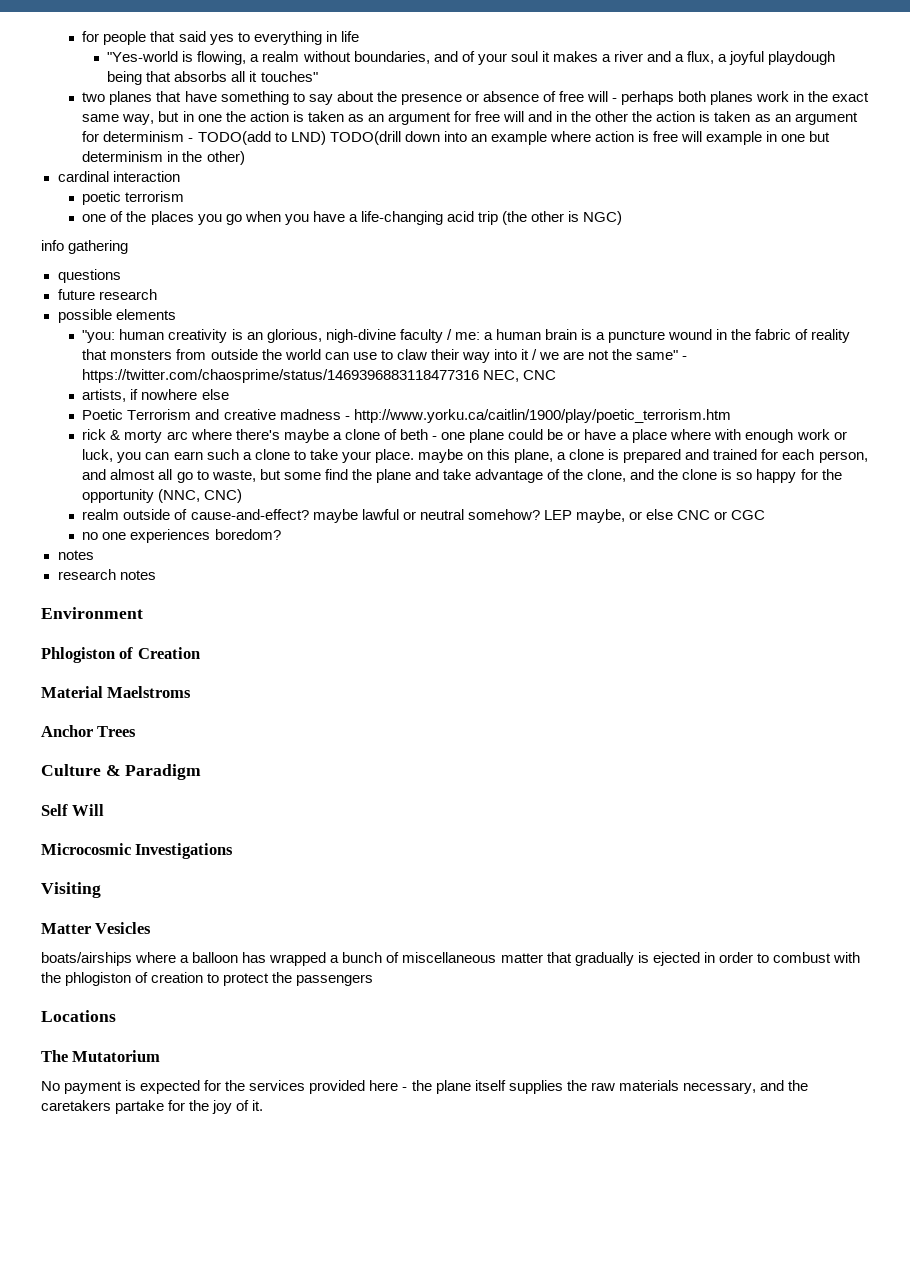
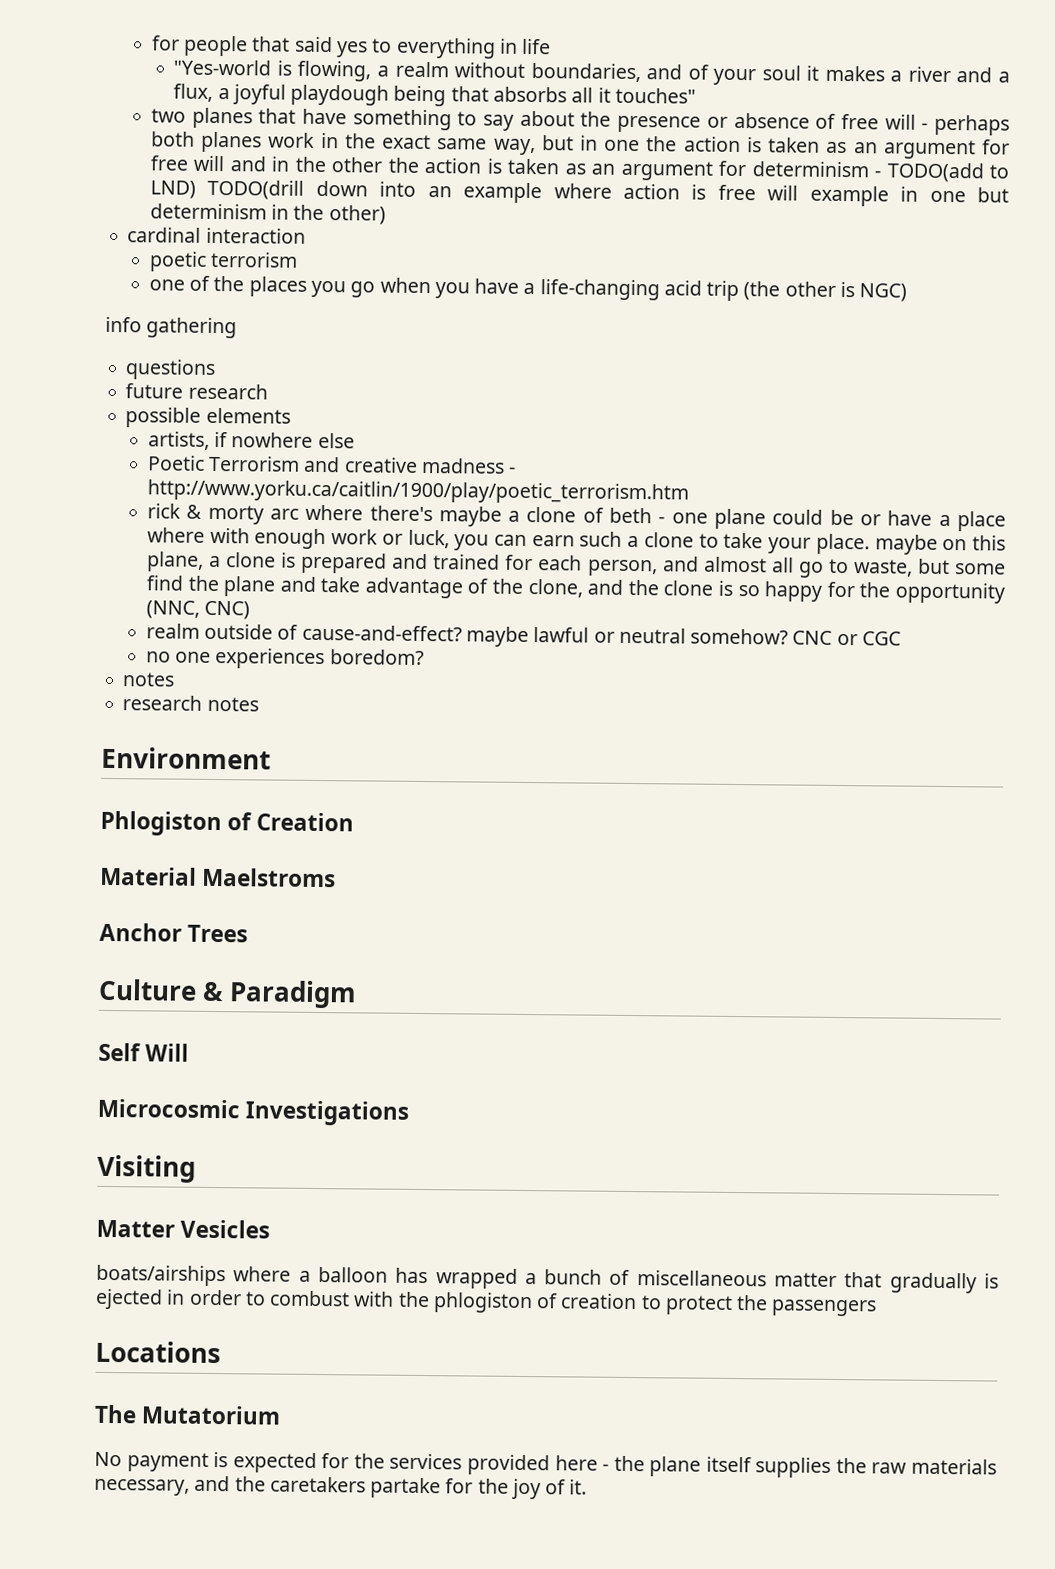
[82,329,851,343] [82,349,688,363] [82,369,557,383] // "you: human creativity is an glorious, nigh-divine faculty / me: a human brain is a puncture wound in the fabric of reality that monsters from outside the world can use to claw their way into it / we are not the same" - https://twitter.com/chaosprime/status/1469396883118477316 NEC, CNC -> (291, 415) none
[543,509,673,523] LEP maybe, or else -> (789, 636) none

